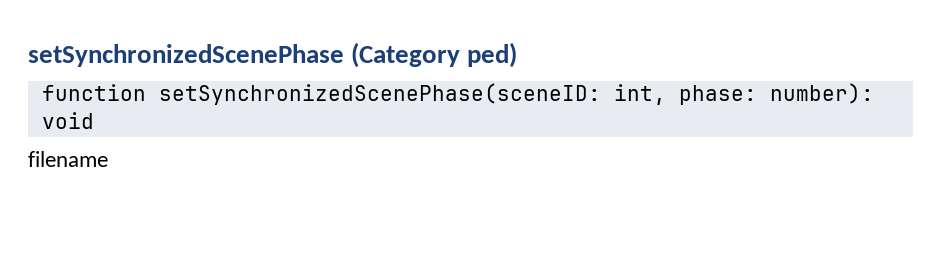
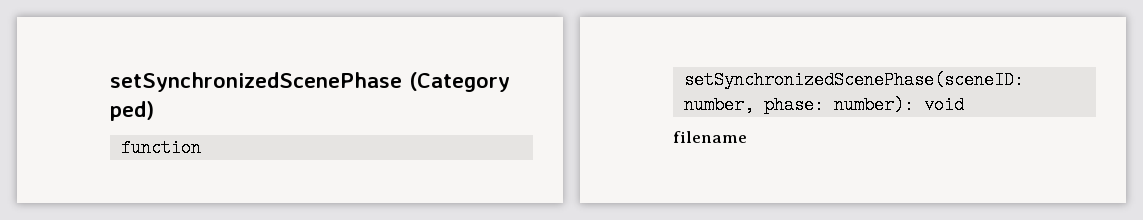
[613,84,666,105] int, -> [683,96,754,114] number,

